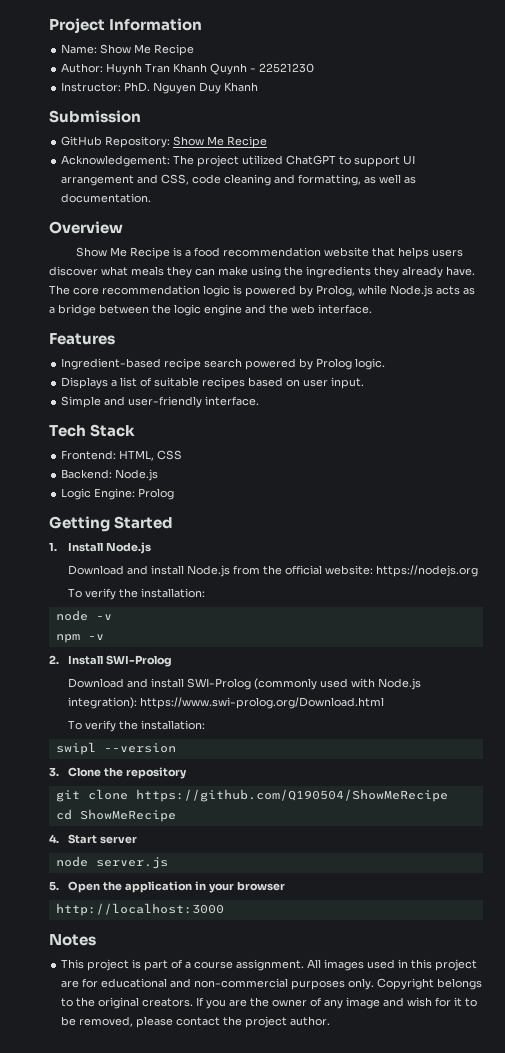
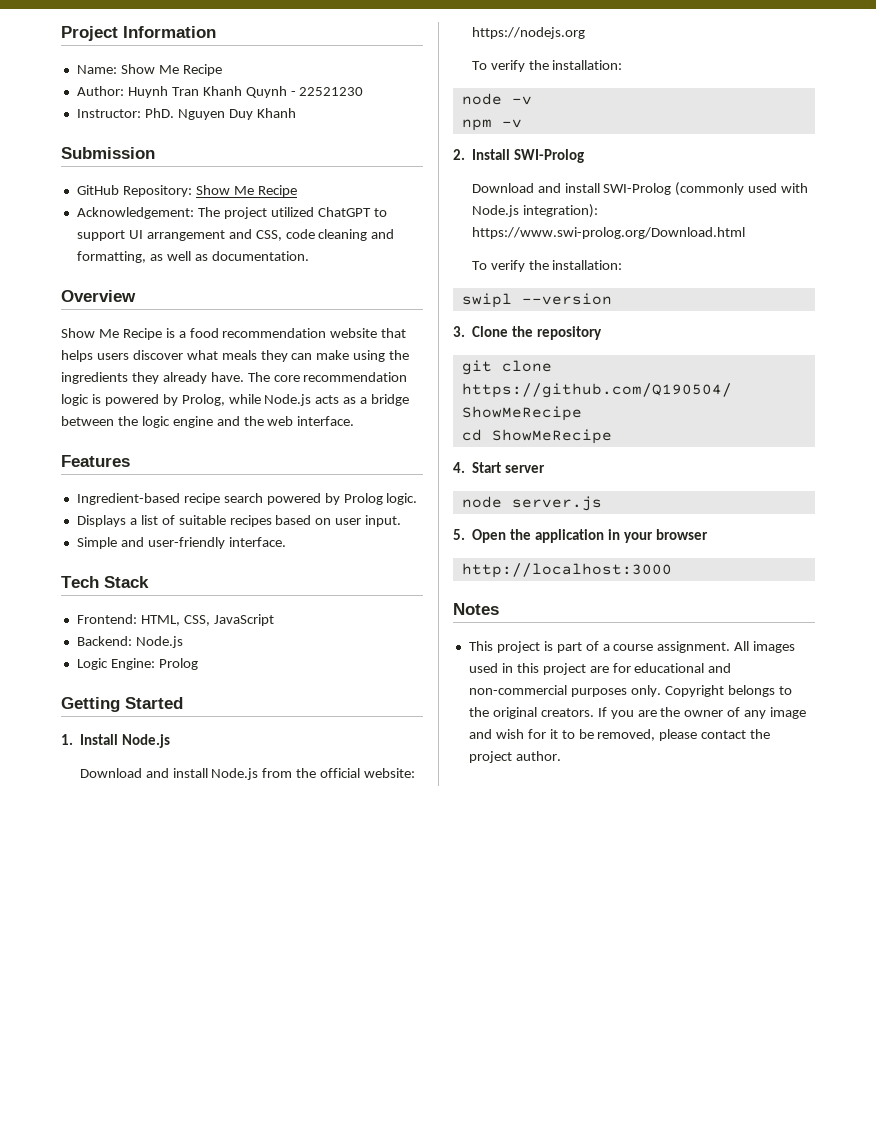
[157,450,183,460] CSS -> [183,614,274,626] CSS, JavaScript

